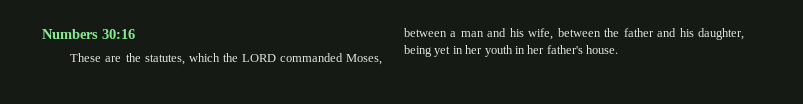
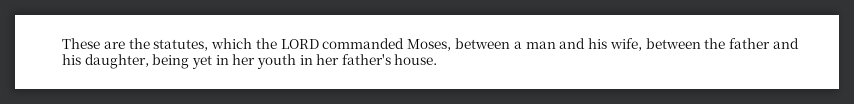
[42,29,135,39] Numbers 30:16 // -> (62, 43) none

